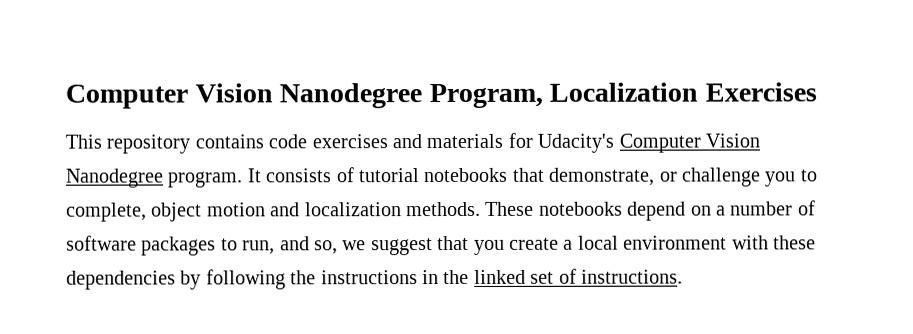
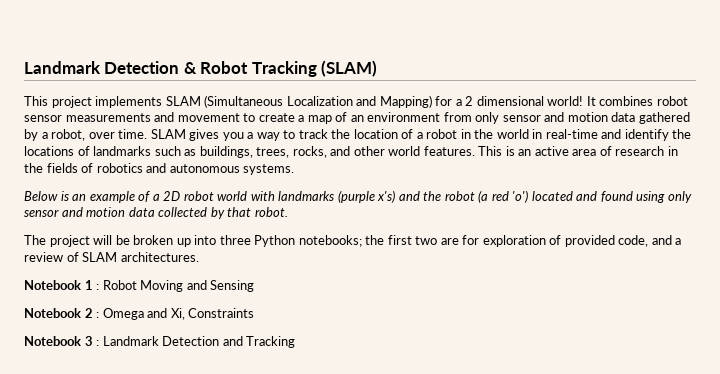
[65,82,817,109] [65,132,760,154] [66,167,818,188] [66,200,816,222] [66,235,816,256] [66,268,683,290] Computer Vision Nanodegree Program, Localization Exercises // This repository contains code exercises and materials for Udacity's Computer Vision Nanodegree program. It consists of tutorial notebooks that demonstrate, or challenge you to complete, object motion and localization methods. These notebooks depend on a number of software packages to run, and so, we suggest that you create a local environment with these dependencies by following the instructions in the linked set of instructions. -> [24,60,378,77] [24,95,688,108] [24,112,690,124] [24,129,692,141] [24,146,678,158] [24,163,295,175] [24,190,692,203] [24,207,288,219] [24,235,682,247] [24,252,199,262] [24,280,255,292] [24,308,255,320] [24,336,296,348] Landmark Detection & Robot Tracking (SLAM) // This project implements SLAM (Simultaneous Localization and Mapping) for a 2 dimensional world! It combines robot sensor measurements and movement to create a map of an environment from only sensor and motion data gathered by a robot, over time. SLAM gives you a way to track the location of a robot in the world in real-time and identify the locations of landmarks such as buildings, trees, rocks, and other world features. This is an active area of research in the fields of robotics and autonomous systems. // Below is an example of a 2D robot world with landmarks (purple x's) and the robot (a red 'o') located and found using only sensor and motion data collected by that robot. // The project will be broken up into three Python notebooks; the first two are for exploration of provided code, and a review of SLAM architectures. // Notebook 1 : Robot Moving and Sensing // Notebook 2 : Omega and Xi, Constraints // Notebook 3 : Landmark Detection and Tracking

